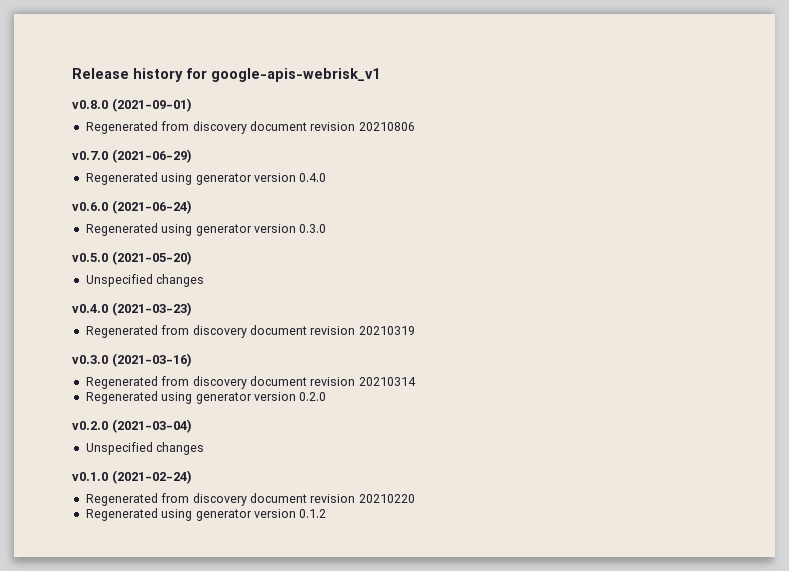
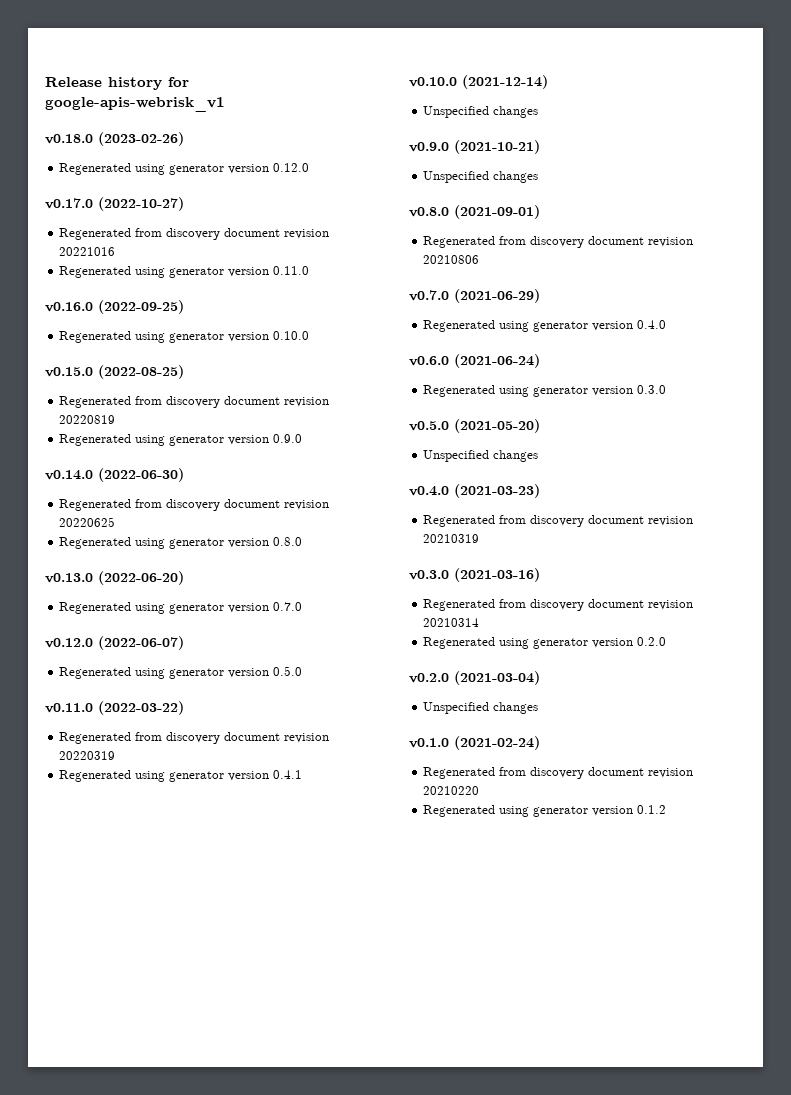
(380, 75) none -> [45,132,184,146] [59,163,310,175] [45,197,184,211] [59,228,330,240] [59,247,116,256] [59,266,310,278] [45,300,184,314] [59,331,310,343] [45,365,184,379] [59,396,330,408] [59,415,116,424] [59,434,303,446] [45,468,184,482] [59,499,330,511] [59,517,116,527] [59,537,303,549] [45,571,184,585] [59,602,303,614] [45,636,184,650] [59,666,303,679] [45,701,184,715] [59,732,330,744] [59,751,116,760] [59,770,303,782] [409,75,548,89] [423,106,539,118] [409,140,540,154] [423,171,539,183] // v0.18.0 (2023-02-26) // Regenerated using generator version 0.12.0 // v0.17.0 (2022-10-27) // Regenerated from discovery document revision 20221016 // Regenerated using generator version 0.11.0 // v0.16.0 (2022-09-25) // Regenerated using generator version 0.10.0 // v0.15.0 (2022-08-25) // Regenerated from discovery document revision 20220819 // Regenerated using generator version 0.9.0 // v0.14.0 (2022-06-30) // Regenerated from discovery document revision 20220625 // Regenerated using generator version 0.8.0 // v0.13.0 (2022-06-20) // Regenerated using generator version 0.7.0 // v0.12.0 (2022-06-07) // Regenerated using generator version 0.5.0 // v0.11.0 (2022-03-22) // Regenerated from discovery document revision 20220319 // Regenerated using generator version 0.4.1 // v0.10.0 (2021-12-14) // Unspecified changes // v0.9.0 (2021-10-21) // Unspecified changes

